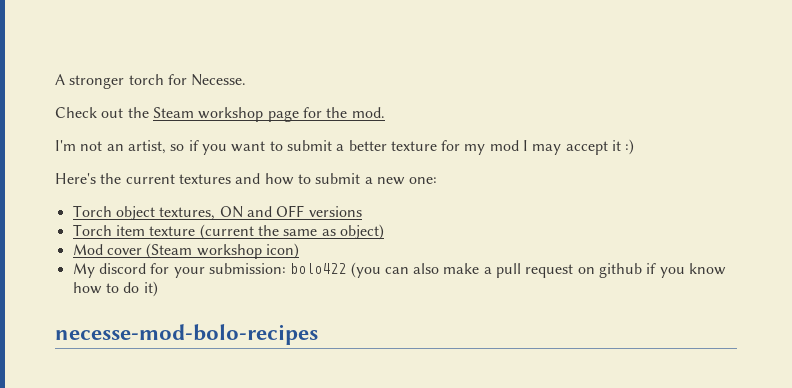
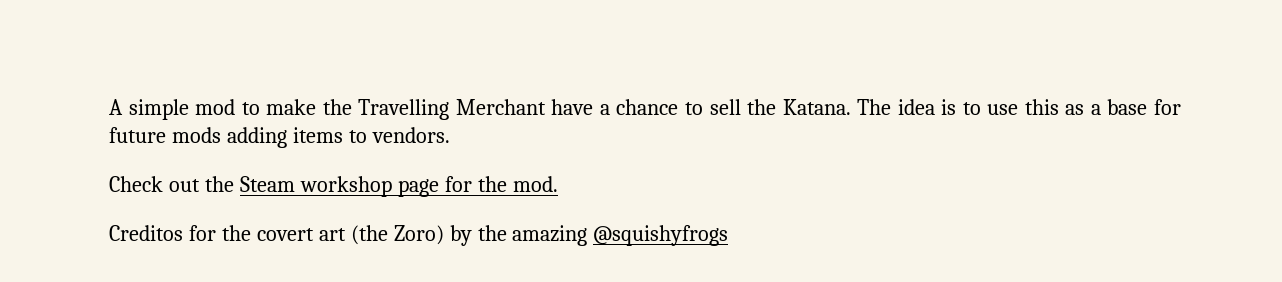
[69,74,247,89] stronger torch for Necesse. -> [128,99,1181,120] [109,127,450,148] simple mod to make the Travelling Merchant have a chance to sell the Katana. The idea is to use this as a base for future mods adding items to vendors.
[55,139,635,155] [55,173,438,185] [72,205,362,220] [72,224,384,240] [72,243,299,259] [72,262,727,278] [72,281,158,297] [55,324,318,345] I'm not an artist, so if you want to submit a better texture for my mod I may accept it :) // Here's the current textures and how to submit a new one: // Torch object textures, ON and OFF versions // Torch item texture (current the same as object) // Mod cover (Steam workshop icon) // My discord for your submission: bolo422 (you can also make a pull request on github if you know how to do it) // necesse-mod-bolo-recipes -> [109,225,729,246] Creditos for the covert art (the Zoro) by the amazing @squishyfrogs

